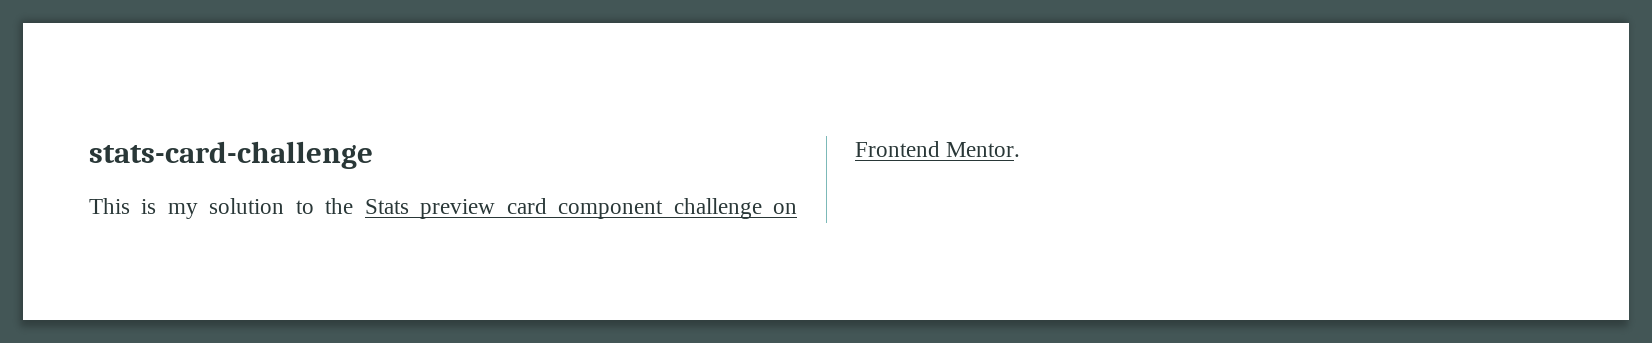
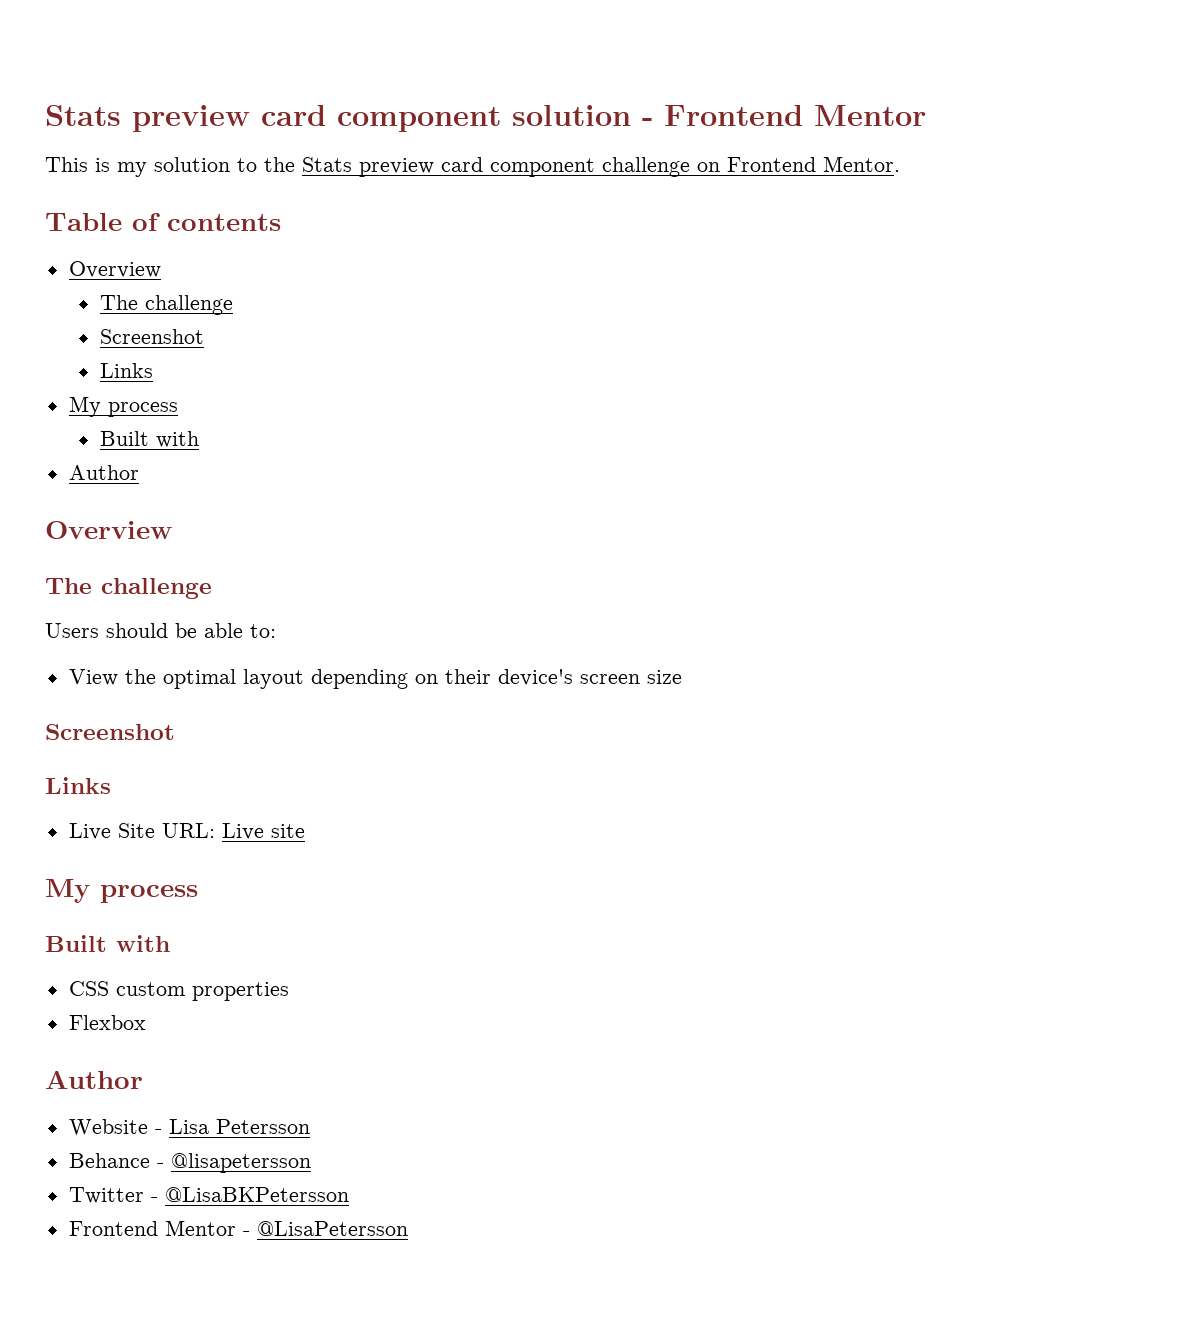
[89,141,373,169] stats-card-challenge -> [45,105,926,132] Stats preview card component solution - Frontend Mentor
(1021, 149) none -> [45,213,281,231] [68,261,161,278] [99,295,233,315] [99,329,204,344] [99,363,153,378] [68,396,178,417] [99,431,199,448] [68,465,139,480] [45,521,172,539] [45,578,212,599] [45,623,276,638] [68,669,682,689] [45,724,175,740] [45,777,111,794] [68,823,305,840] [45,879,198,903] [45,935,170,952] [68,981,289,1001] [68,1015,146,1030] [45,1070,143,1089] [68,1119,310,1136] [68,1153,311,1173] [68,1187,349,1204] [68,1220,408,1236] // Table of contents // Overview // The challenge // Screenshot // Links // My process // Built with // Author // Overview // The challenge // Users should be able to: // View the optimal layout depending on their device's screen size // Screenshot // Links // Live Site URL: Live site // My process // Built with // CSS custom properties // Flexbox // Author // Website - Lisa Petersson // Behance - @lisapetersson // Twitter - @LisaBKPetersson // Frontend Mentor - @LisaPetersson

